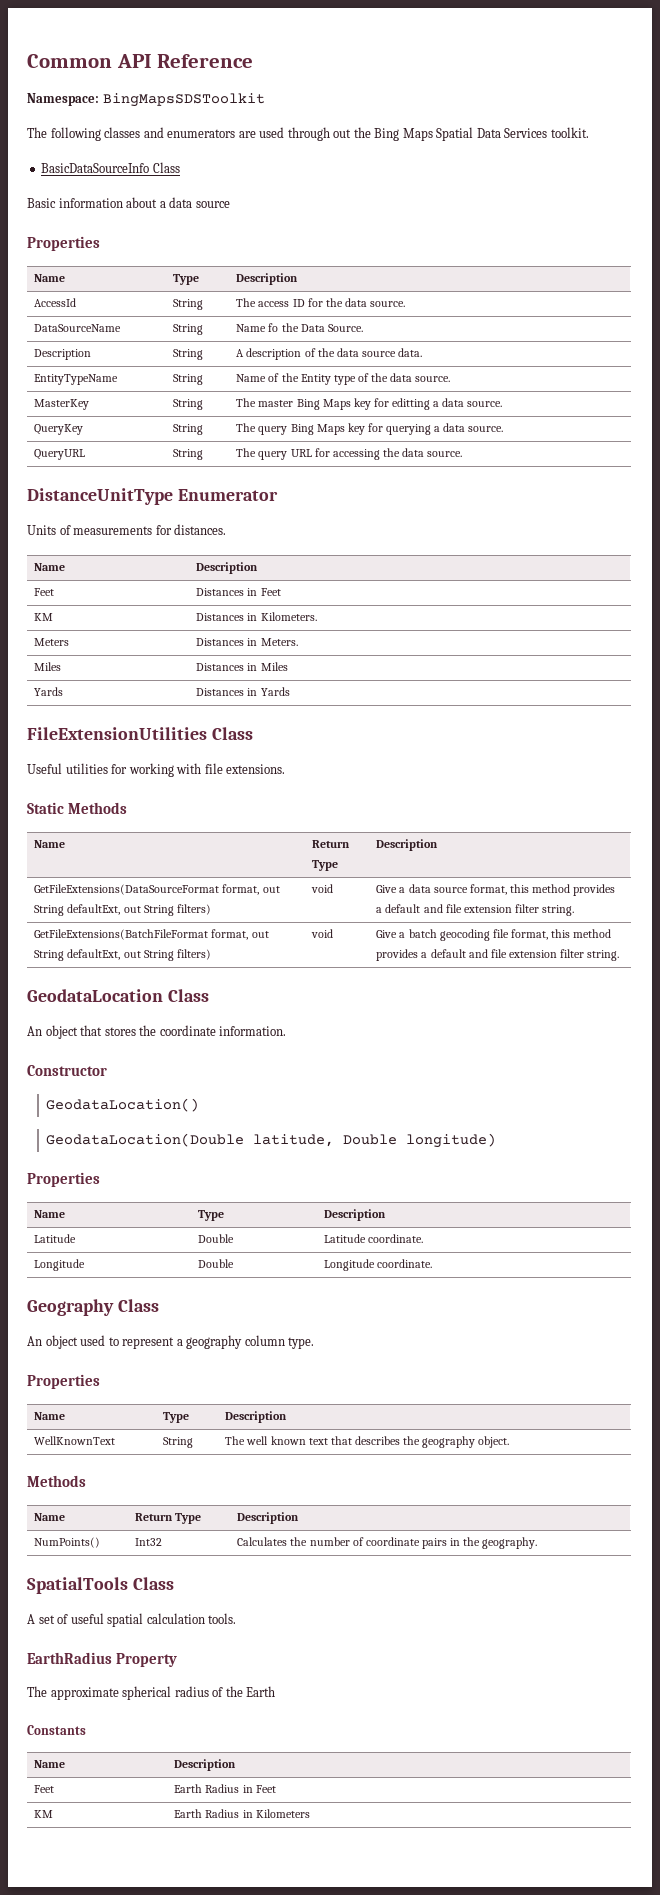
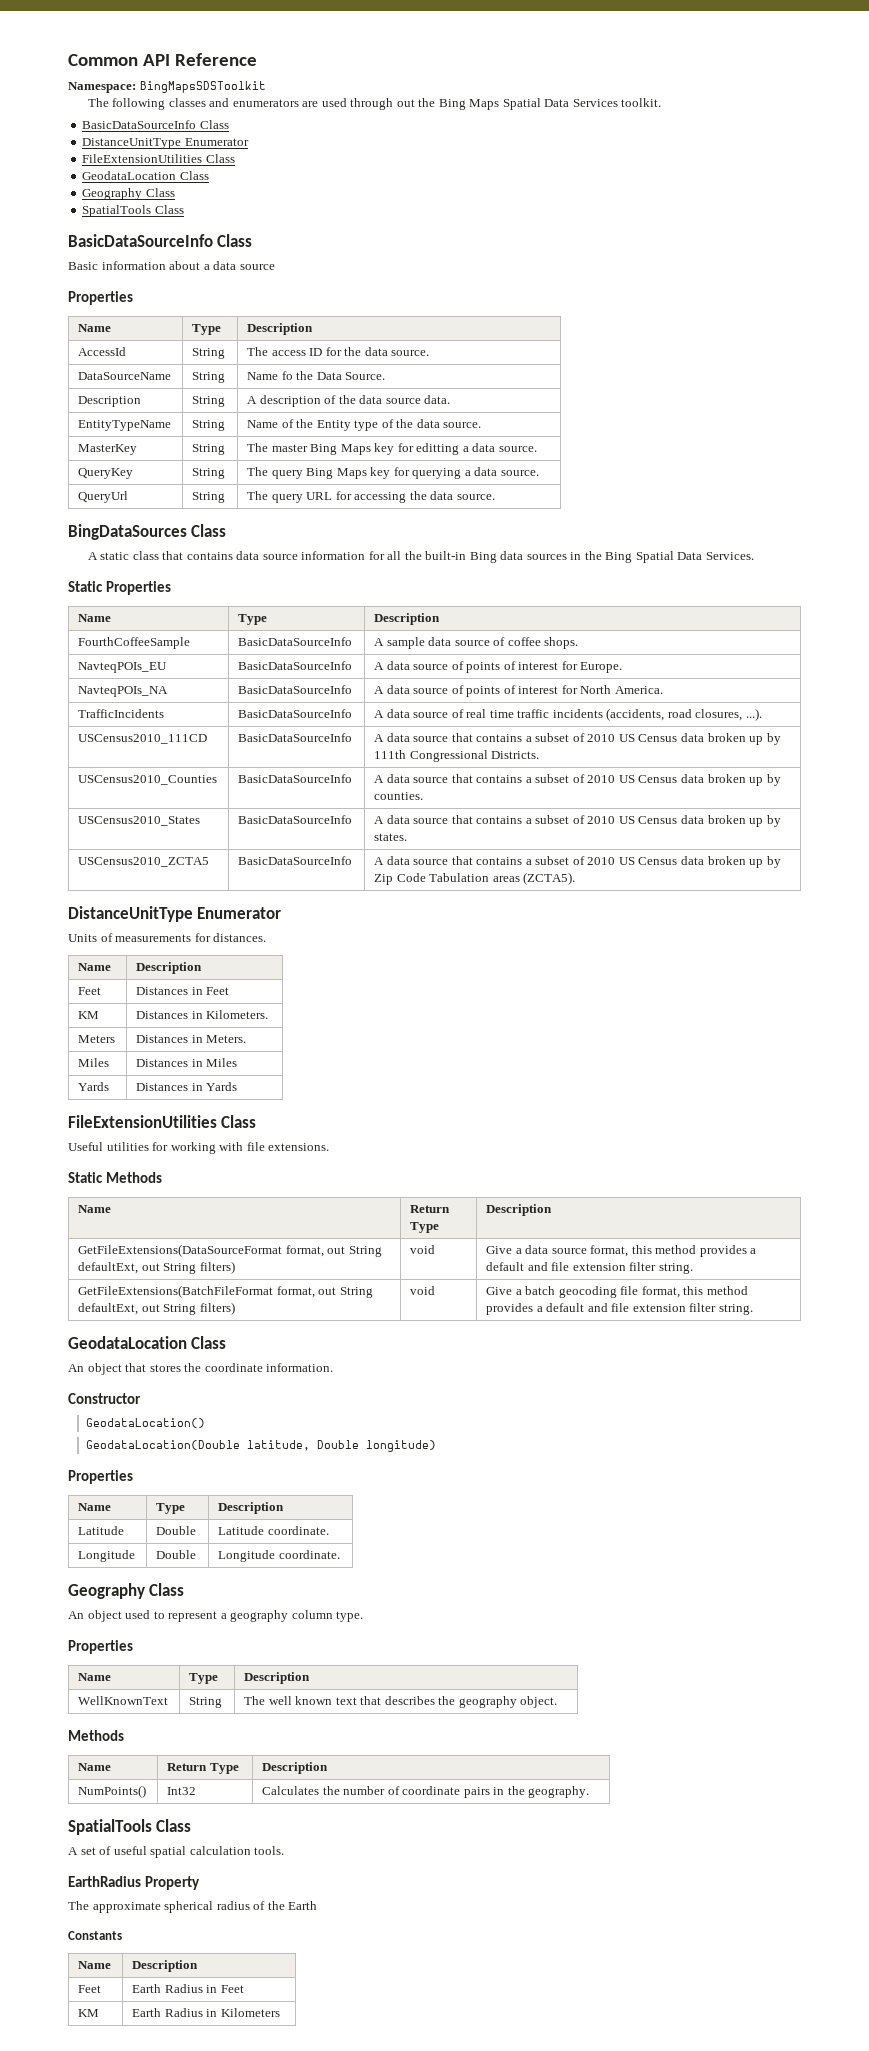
(180, 167) none -> [82,138,249,149] [82,154,235,163] [82,171,209,180] [82,188,175,200] [82,205,184,217] [68,234,253,247] // DistanceUnitType Enumerator // FileExtensionUtilities Class // GeodataLocation Class // Geography Class // SpatialTools Class // BasicDataSourceInfo Class
[34,449,86,460] QueryURL -> [78,491,129,503] QueryUrl
(463, 454) none -> [68,524,227,540] [87,551,754,563] [68,581,171,595] [78,614,112,622] [238,614,268,625] [374,613,441,625] [78,637,191,649] [238,637,353,646] [374,637,579,649] [78,662,168,673] [238,661,353,670] [374,661,623,673] [78,686,169,697] [238,685,353,694] [374,685,663,697] [78,709,165,718] [238,709,353,718] [374,708,762,721] [78,734,208,744] [238,733,353,742] [374,733,781,745] [374,750,540,762] [78,775,218,785] [238,774,353,783] [374,774,781,786] [374,792,424,800] [78,816,201,826] [238,815,353,824] [374,815,781,827] [374,833,408,841] [78,857,210,867] [238,856,353,865] [374,856,781,868] [374,872,576,885] // BingDataSources Class // A static class that contains data source information for all the built-in Bing data sources in the Bing Spatial Data Services. // Static Properties // Name | Type | Description // FourthCoffeeSample | BasicDataSourceInfo | A sample data source of coffee shops. // NavteqPOIs_EU | BasicDataSourceInfo | A data source of points of interest for Europe. // NavteqPOIs_NA | BasicDataSourceInfo | A data source of points of interest for North America. // TrafficIncidents | BasicDataSourceInfo | A data source of real time traffic incidents (accidents, road closures, ...). // USCensus2010_111CD | BasicDataSourceInfo | A data source that contains a subset of 2010 US Census data broken up by 111th Congressional Districts. // USCensus2010_Counties | BasicDataSourceInfo | A data source that contains a subset of 2010 US Census data broken up by counties. // USCensus2010_States | BasicDataSourceInfo | A data source that contains a subset of 2010 US Census data broken up by states. // USCensus2010_ZCTA5 | BasicDataSourceInfo | A data source that contains a subset of 2010 US Census data broken up by Zip Code Tabulation areas (ZCTA5).

